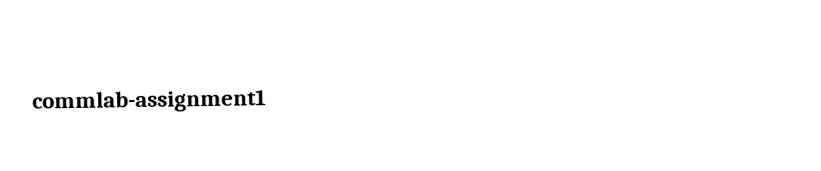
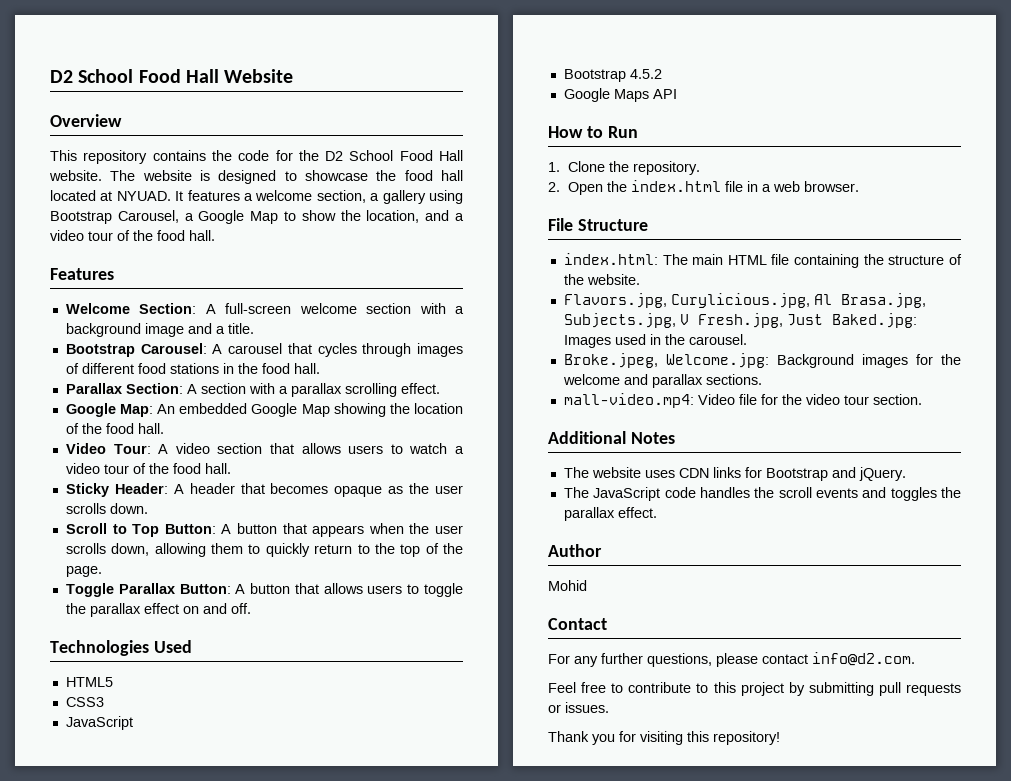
[32,89,267,114] commlab-assignment1 -> [50,69,294,83] [50,114,122,127] [50,150,464,164] [49,170,463,184] [50,190,463,204] [50,210,465,224] [50,230,215,241] [50,268,114,280] [65,303,465,314] [65,323,254,337] [65,343,464,357] [65,363,320,374] [65,383,440,397] [65,403,464,417] [65,423,164,434] [65,443,465,454] [65,463,231,474] [65,483,463,497] [65,503,148,514] [65,523,464,537] [65,543,464,557] [65,566,102,577] [65,583,464,597] [65,603,251,617] [50,640,192,656] [65,677,113,687] [65,697,104,707] [65,716,133,730] [563,69,662,82] [563,88,677,102] [548,126,638,138] [548,161,701,175] [548,180,860,195] [548,218,648,231] [563,253,962,268] [563,274,640,285] [563,293,926,308] [563,313,917,328] [563,334,747,348] [563,353,961,368] [562,374,762,388] [563,393,922,408] [548,431,675,444] [563,467,906,481] [563,487,962,501] [563,507,657,521] [548,544,602,557] [548,580,587,591] [548,618,607,630] [548,652,915,667] [548,682,961,696] [548,702,609,713] [548,731,780,745] D2 School Food Hall Website // Overview // This repository contains the code for the D2 School Food Hall website. The website is designed to showcase the food hall located at NYUAD. It features a welcome section, a gallery using Bootstrap Carousel, a Google Map to show the location, and a video tour of the food hall. // Features // Welcome Section: A full-screen welcome section with a background image and a title. // Bootstrap Carousel: A carousel that cycles through images of different food stations in the food hall. // Parallax Section: A section with a parallax scrolling effect. // Google Map: An embedded Google Map showing the location of the food hall. // Video Tour: A video section that allows users to watch a video tour of the food hall. // Sticky Header: A header that becomes opaque as the user scrolls down. // Scroll to Top Button: A button that appears when the user scrolls down, allowing them to quickly return to the top of the page. // Toggle Parallax Button: A button that allows users to toggle the parallax effect on and off. // Technologies Used // HTML5 // CSS3 // JavaScript // Bootstrap 4.5.2 // Google Maps API // How to Run // 1. Clone the repository. // 2. Open the index.html file in a web browser. // File Structure // index.html: The main HTML file containing the structure of the website. // Flavors.jpg, Curylicious.jpg, Al Brasa.jpg, Subjects.jpg, V Fresh.jpg, Just Baked.jpg: Images used in the carousel. // Broke.jpeg, Welcome.jpg: Background images for the welcome and parallax sections. // mall-video.mp4: Video file for the video tour section. // Additional Notes // The website uses CDN links for Bootstrap and jQuery. // The JavaScript code handles the scroll events and toggles the parallax effect. // Author // Mohid // Contact // For any further questions, please contact info@d2.com. // Feel free to contribute to this project by submitting pull requests or issues. // Thank you for visiting this repository!

